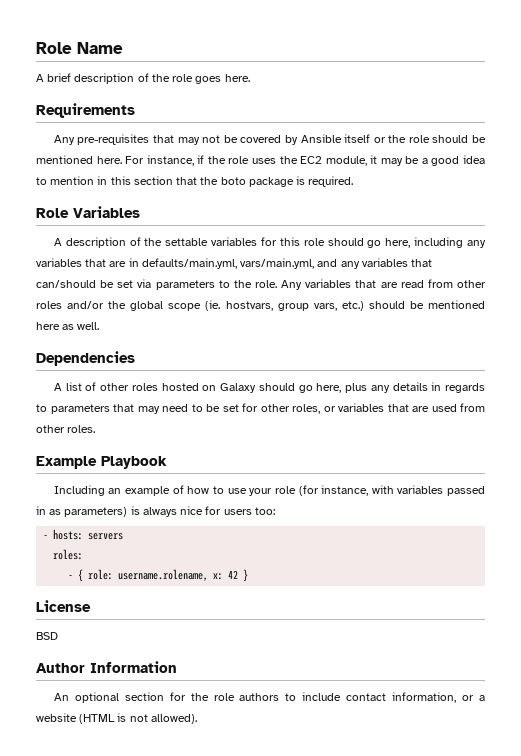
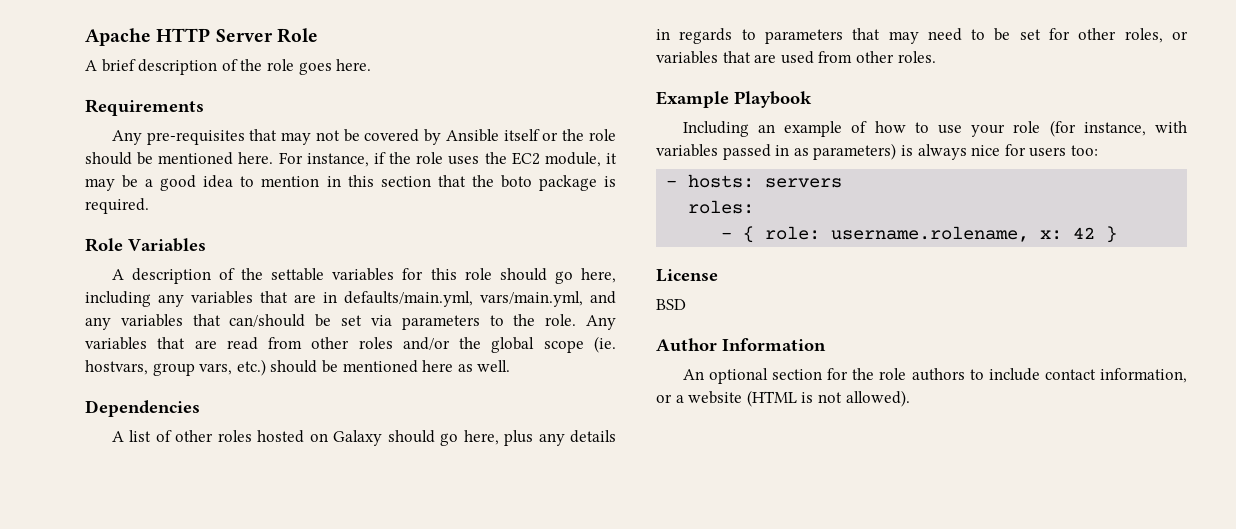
[36,42,123,54] Role Name -> [85,28,318,46] Apache HTTP Server Role

